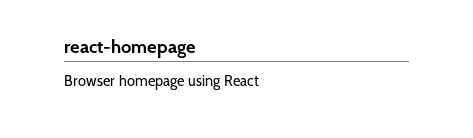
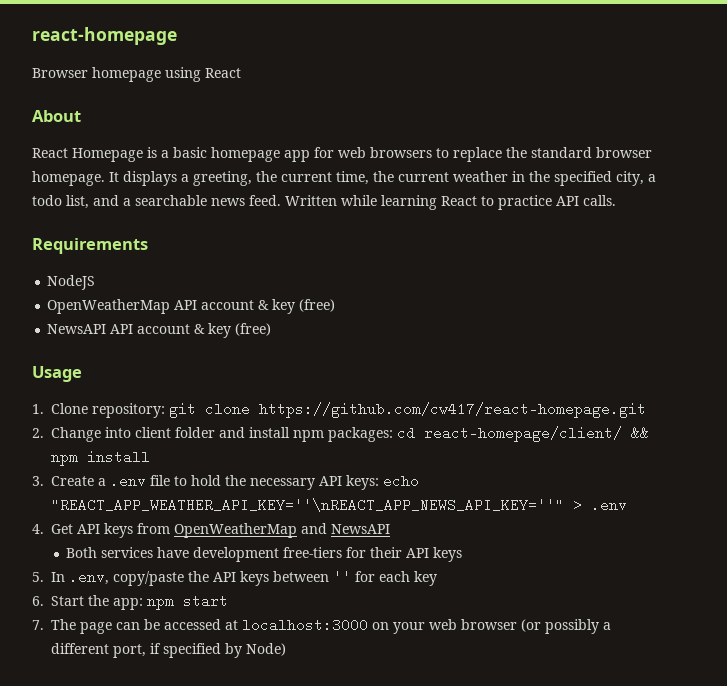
(259, 80) none -> [32,110,81,122] [32,147,652,162] [32,171,656,186] [32,195,616,210] [32,238,148,254] [47,275,96,290] [47,299,336,314] [47,323,272,338] [32,366,82,382] [32,402,646,418] [32,426,649,442] [51,450,150,466] [32,474,419,490] [51,498,627,512] [32,523,390,538] [66,547,463,562] [32,570,437,586] [32,594,228,610] [32,618,611,634] [51,643,286,658] // About // React Homepage is a basic homepage app for web browsers to replace the standard browser homepage. It displays a greeting, the current time, the current weather in the specified city, a todo list, and a searchable news feed. Written while learning React to practice API calls. // Requirements // NodeJS // OpenWeatherMap API account & key (free) // NewsAPI API account & key (free) // Usage // 1. Clone repository: git clone https://github.com/cw417/react-homepage.git // 2. Change into client folder and install npm packages: cd react-homepage/client/ && npm install // 3. Create a .env file to hold the necessary API keys: echo "REACT_APP_WEATHER_API_KEY=''\nREACT_APP_NEWS_API_KEY=''" > .env // 4. Get API keys from OpenWeatherMap and NewsAPI // Both services have development free-tiers for their API keys // 5. In .env, copy/paste the API keys between '' for each key // 6. Start the app: npm start // 7. The page can be accessed at localhost:3000 on your web browser (or possibly a different port, if specified by Node)

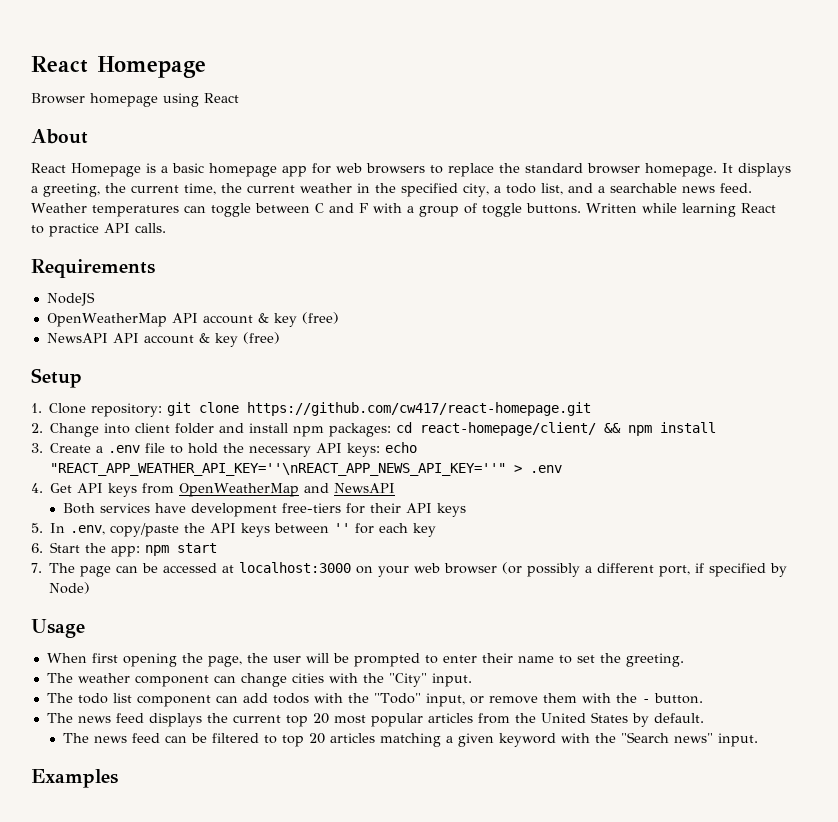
[32,27,177,45] react-homepage -> [31,56,206,78] React Homepage
(281, 200) none -> [31,203,581,217] Weather temperatures can toggle between C and F with a group of toggle buttons.
[32,366,82,382] Usage -> [31,368,82,388] Setup
(286, 649) none -> [31,619,85,638] [46,653,684,667] [46,673,472,687] [46,693,703,707] [46,712,704,727] [63,732,759,747] [31,769,118,788] // Usage // When first opening the page, the user will be prompted to enter their name to set the greeting. // The weather component can change cities with the "City" input. // The todo list component can add todos with the "Todo" input, or remove them with the - button. // The news feed displays the current top 20 most popular articles from the United States by default. // The news feed can be filtered to top 20 articles matching a given keyword with the "Search news" input. // Examples

